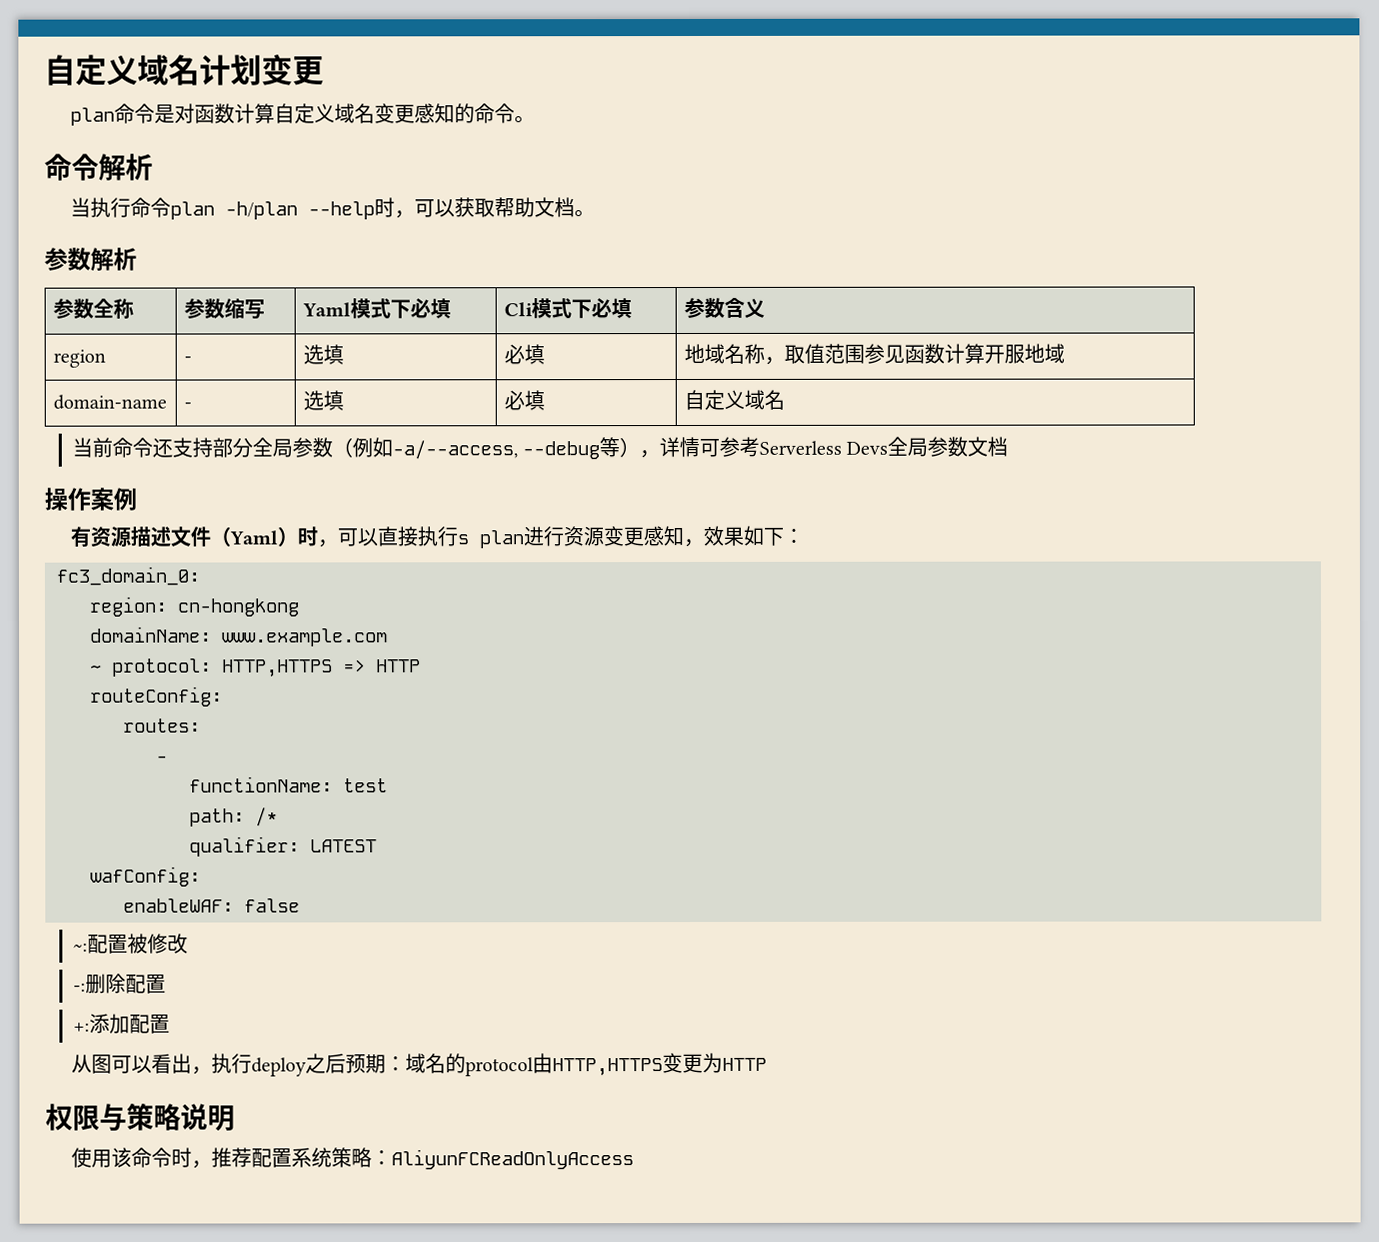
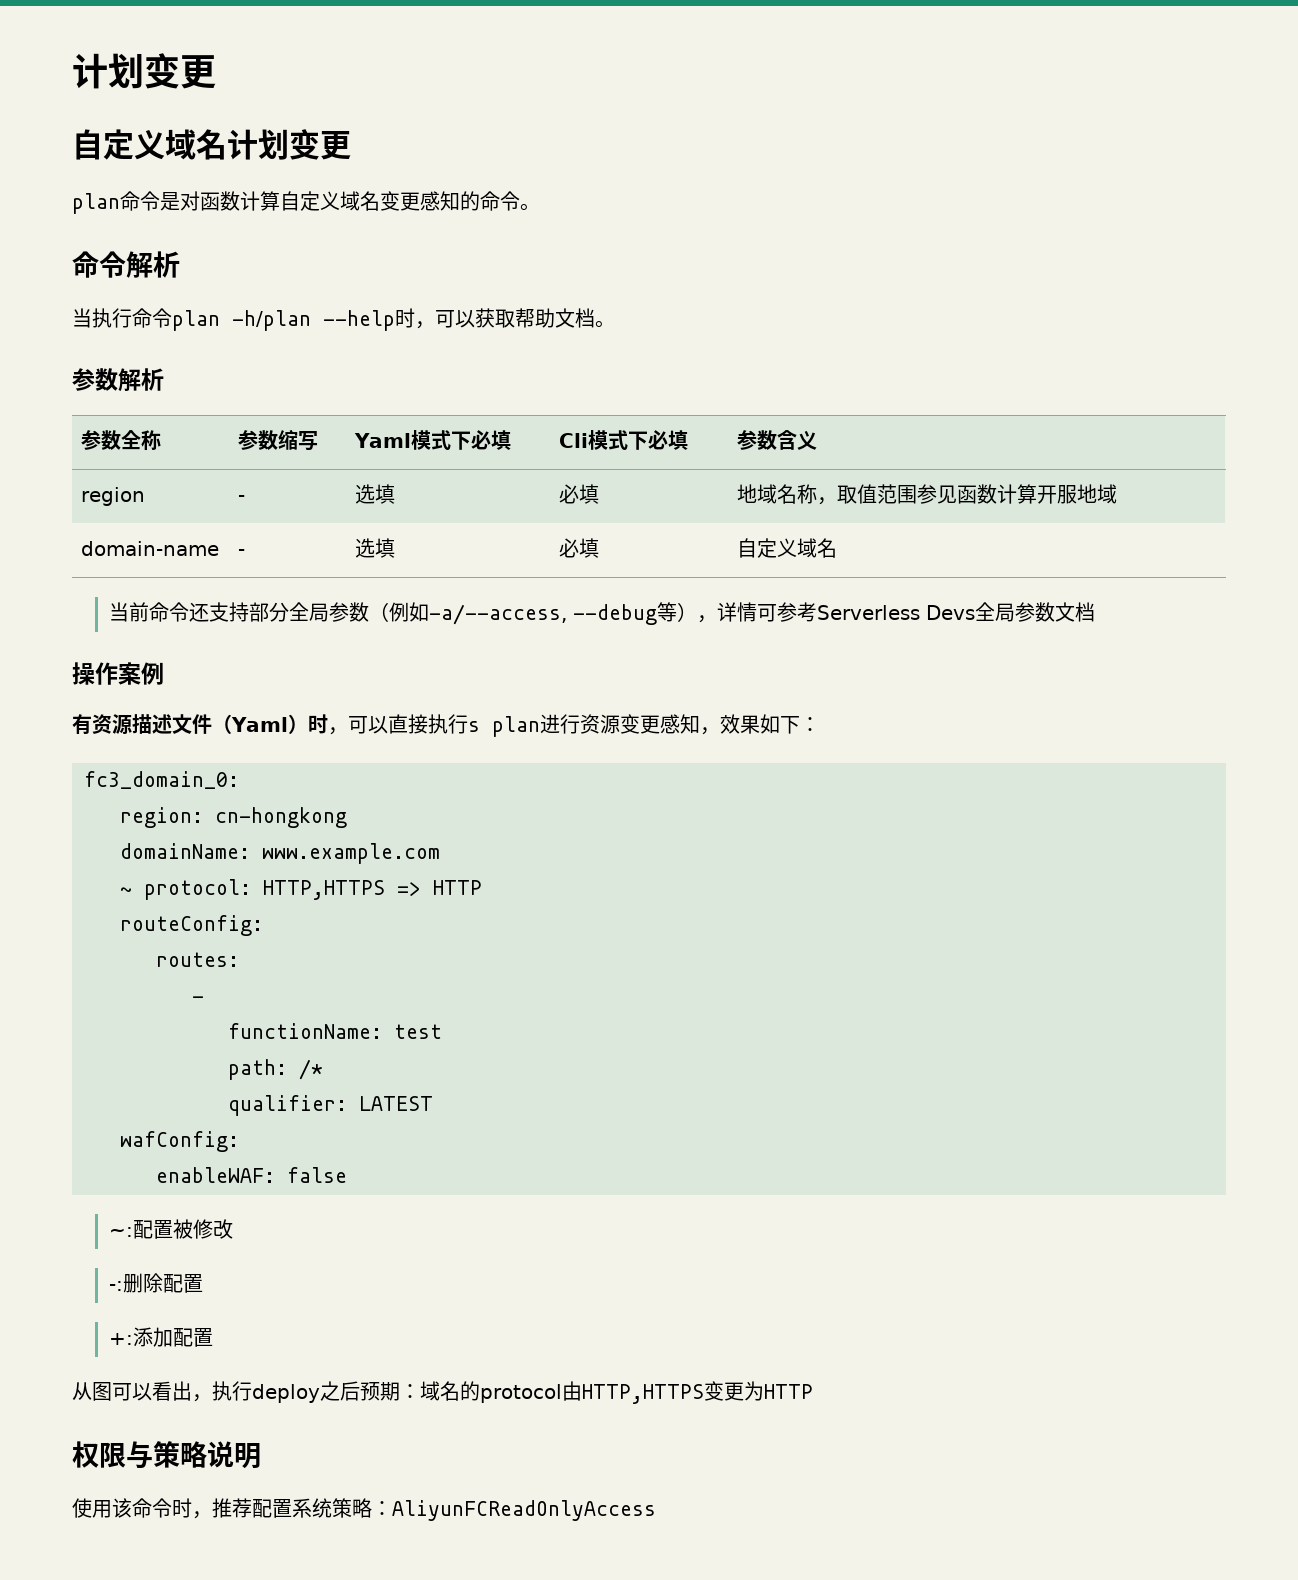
(44, 70) none -> [72,53,216,89] 计划变更 //

